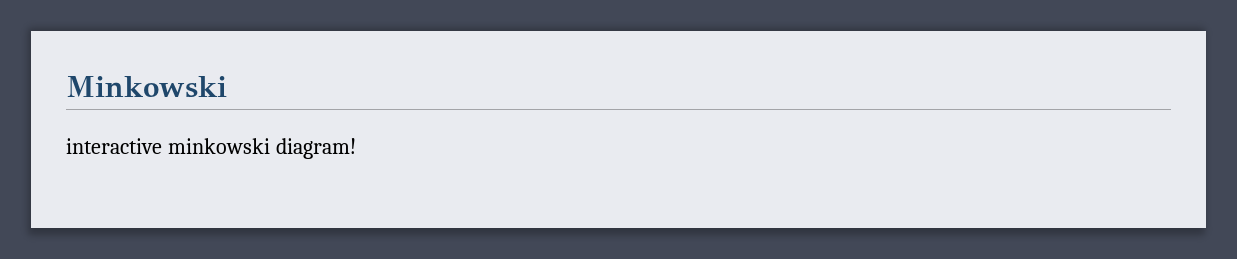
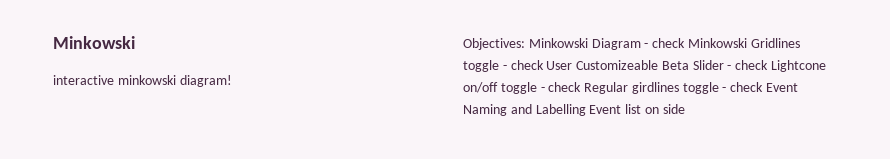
(356, 148) none -> [463,38,800,50] [463,60,827,72] [463,82,799,94] [463,104,685,116] // Objectives: Minkowski Diagram - check Minkowski Gridlines toggle - check User Customizeable Beta Slider - check Lightcone on/off toggle - check Regular girdlines toggle - check Event Naming and Labelling Event list on side

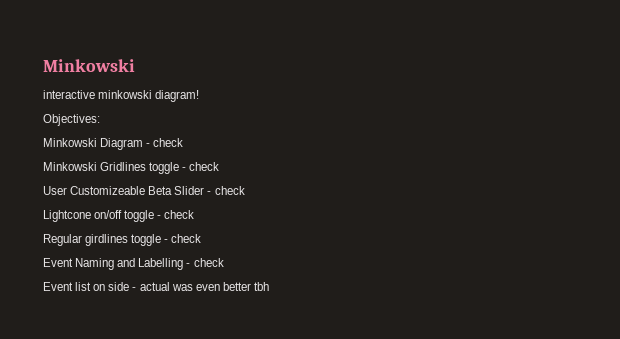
(525, 44) none -> (100, 120) //
(686, 43) none -> (184, 142) //
(544, 65) none -> (220, 166) //
(769, 65) none -> (245, 190) //
(582, 87) none -> (195, 214) //
(764, 87) none -> (202, 238) //
(586, 110) none -> [186,258,224,267] - check //
(685, 109) none -> [132,282,269,291] - actual was even better tbh

